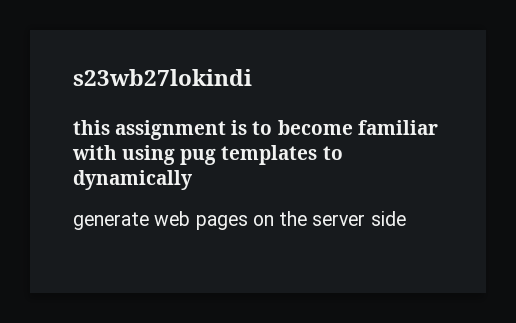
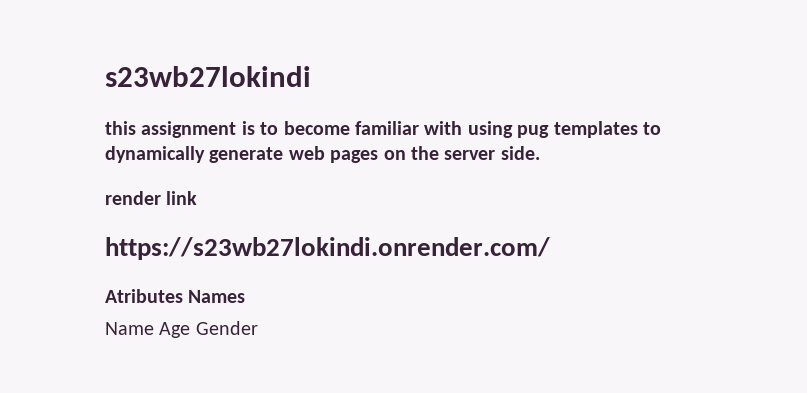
(192, 180) // -> (205, 154) none
[370,211,406,226] side -> [500,146,540,160] [105,191,198,205] [105,237,550,260] [105,289,246,303] [105,321,258,338] side. // render link // https://s23wb27lokindi.onrender.com/ // Atributes Names // Name Age Gender

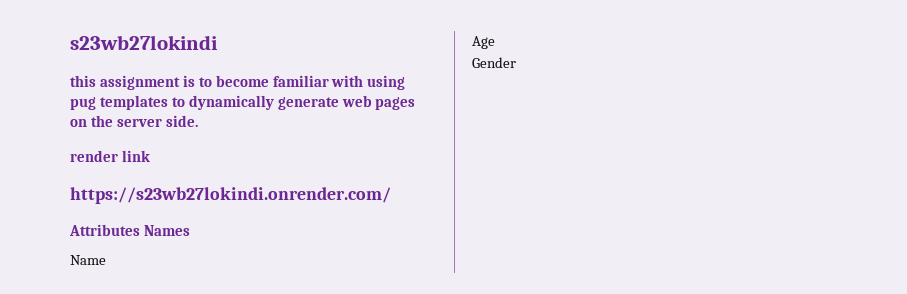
[105,289,183,303] Atributes -> [69,224,140,236] Attributes
(154, 328) none -> (106, 260) //
(191, 330) none -> (495, 42) //

